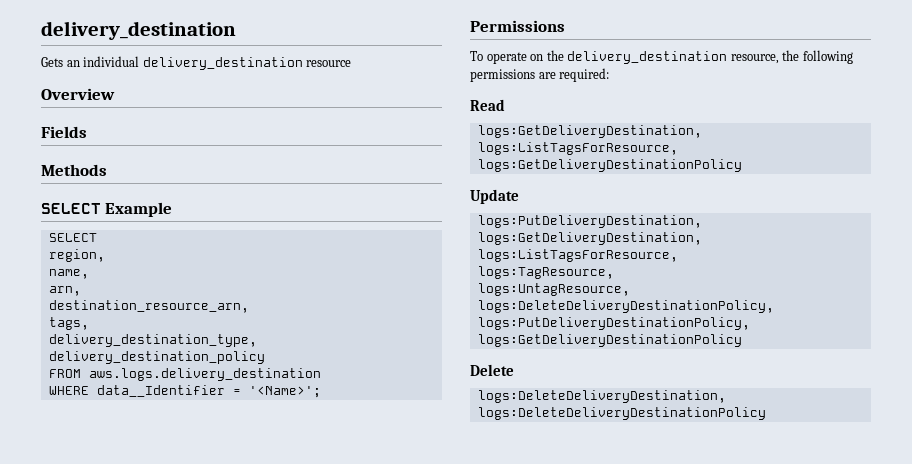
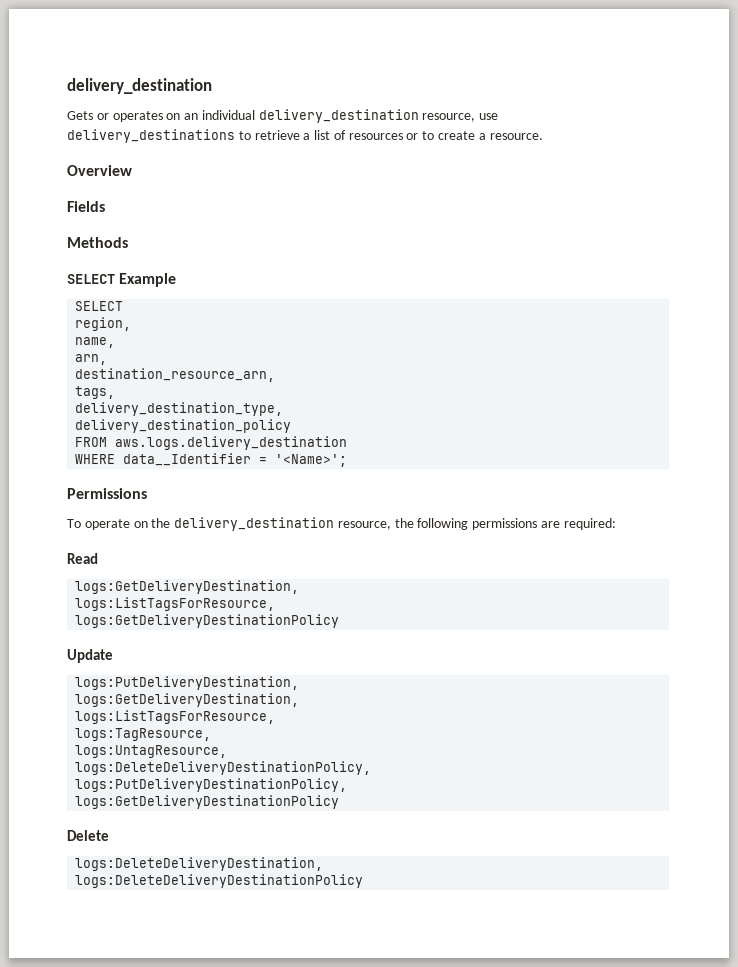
[66,56,352,70] an individual delivery_destination resource -> [96,109,499,123] [67,129,543,143] or operates on an individual delivery_destination resource, use delivery_destinations to retrieve a list of resources or to create a resource.

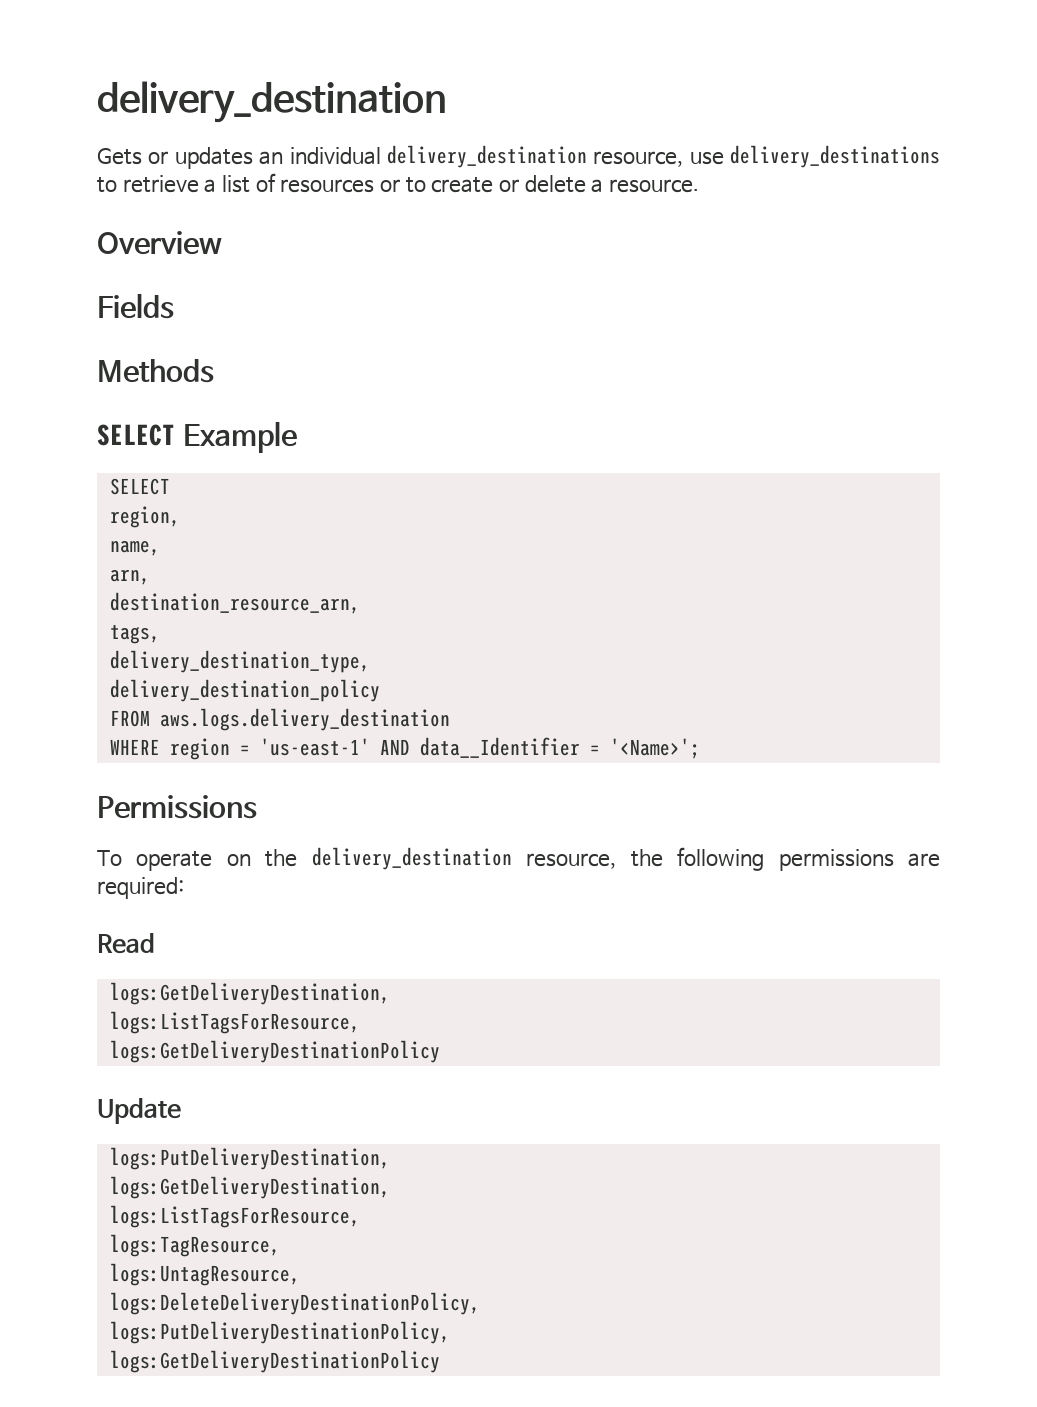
[112,111,181,122] operates on -> [174,147,253,169] updates
(476, 135) none -> [498,175,586,193] or delete
(116, 459) none -> [169,738,410,760] region = 'us-east-1' AND
[67,830,109,841] [75,857,324,871] [75,874,364,888] // Delete // logs:DeleteDeliveryDestination, // logs:DeleteDeliveryDestinationPolicy -> (440, 1361) none

